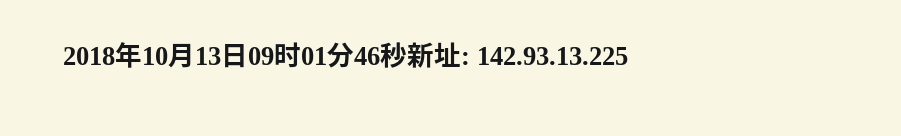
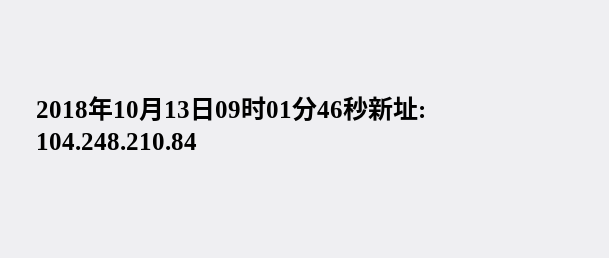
[477,47,629,65] 142.93.13.225 -> [36,133,197,150] 104.248.210.84

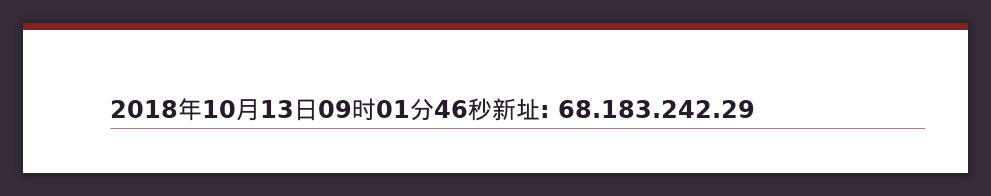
[36,133,197,150] 104.248.210.84 -> [558,100,755,118] 68.183.242.29

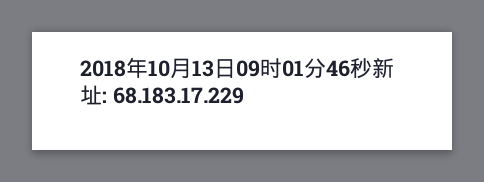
[558,100,755,118] 68.183.242.29 -> [112,87,244,104] 68.183.17.229

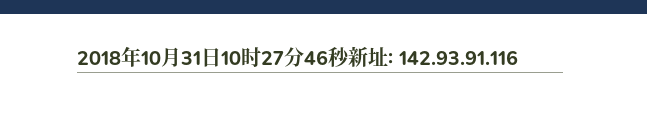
[192,58,304,78] 13日09时01 -> [180,47,284,67] 31日10时27
[112,87,244,104] 68.183.17.229 -> [398,50,518,65] 142.93.91.116

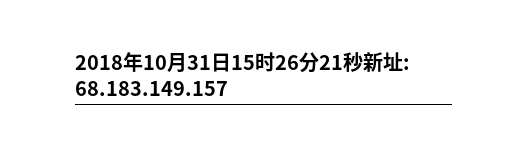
[220,47,328,67] 10时27分46 -> [231,52,343,73] 15时26分21
[398,50,518,65] 142.93.91.116 -> [75,81,228,96] 68.183.149.157

